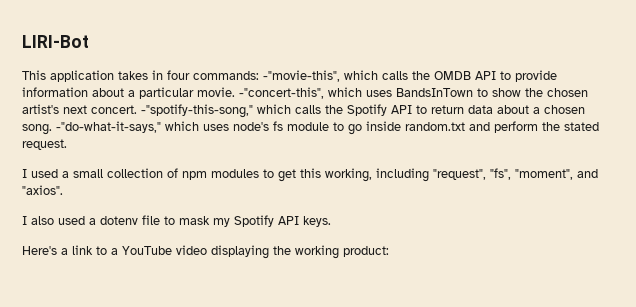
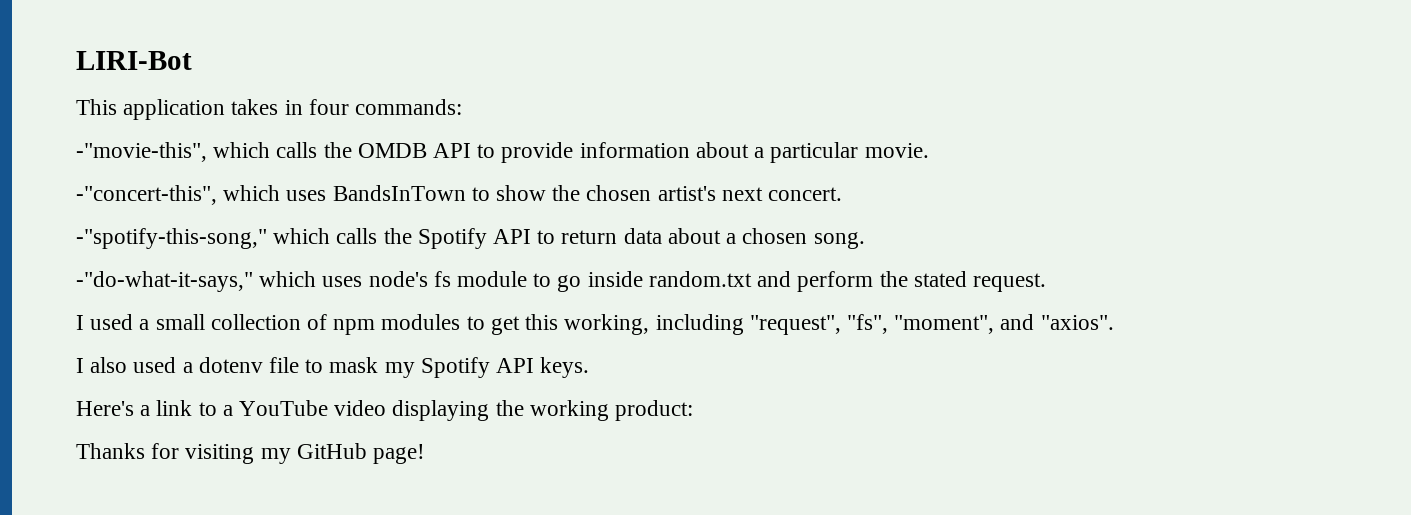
(259, 75) none -> (463, 107) //
(235, 92) none -> (929, 150) //
(137, 109) none -> (843, 194) //
(52, 129) none -> (865, 240) //
(389, 251) none -> [76,443,426,464] // Thanks for visiting my GitHub page!

